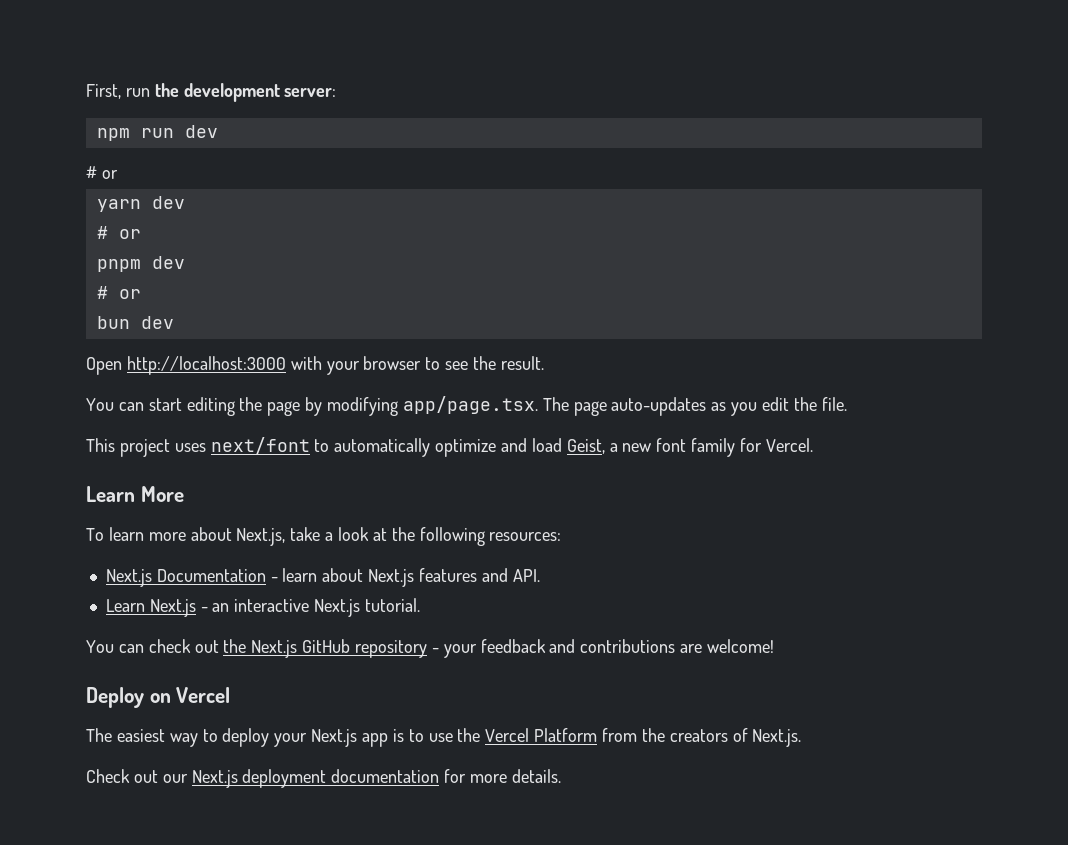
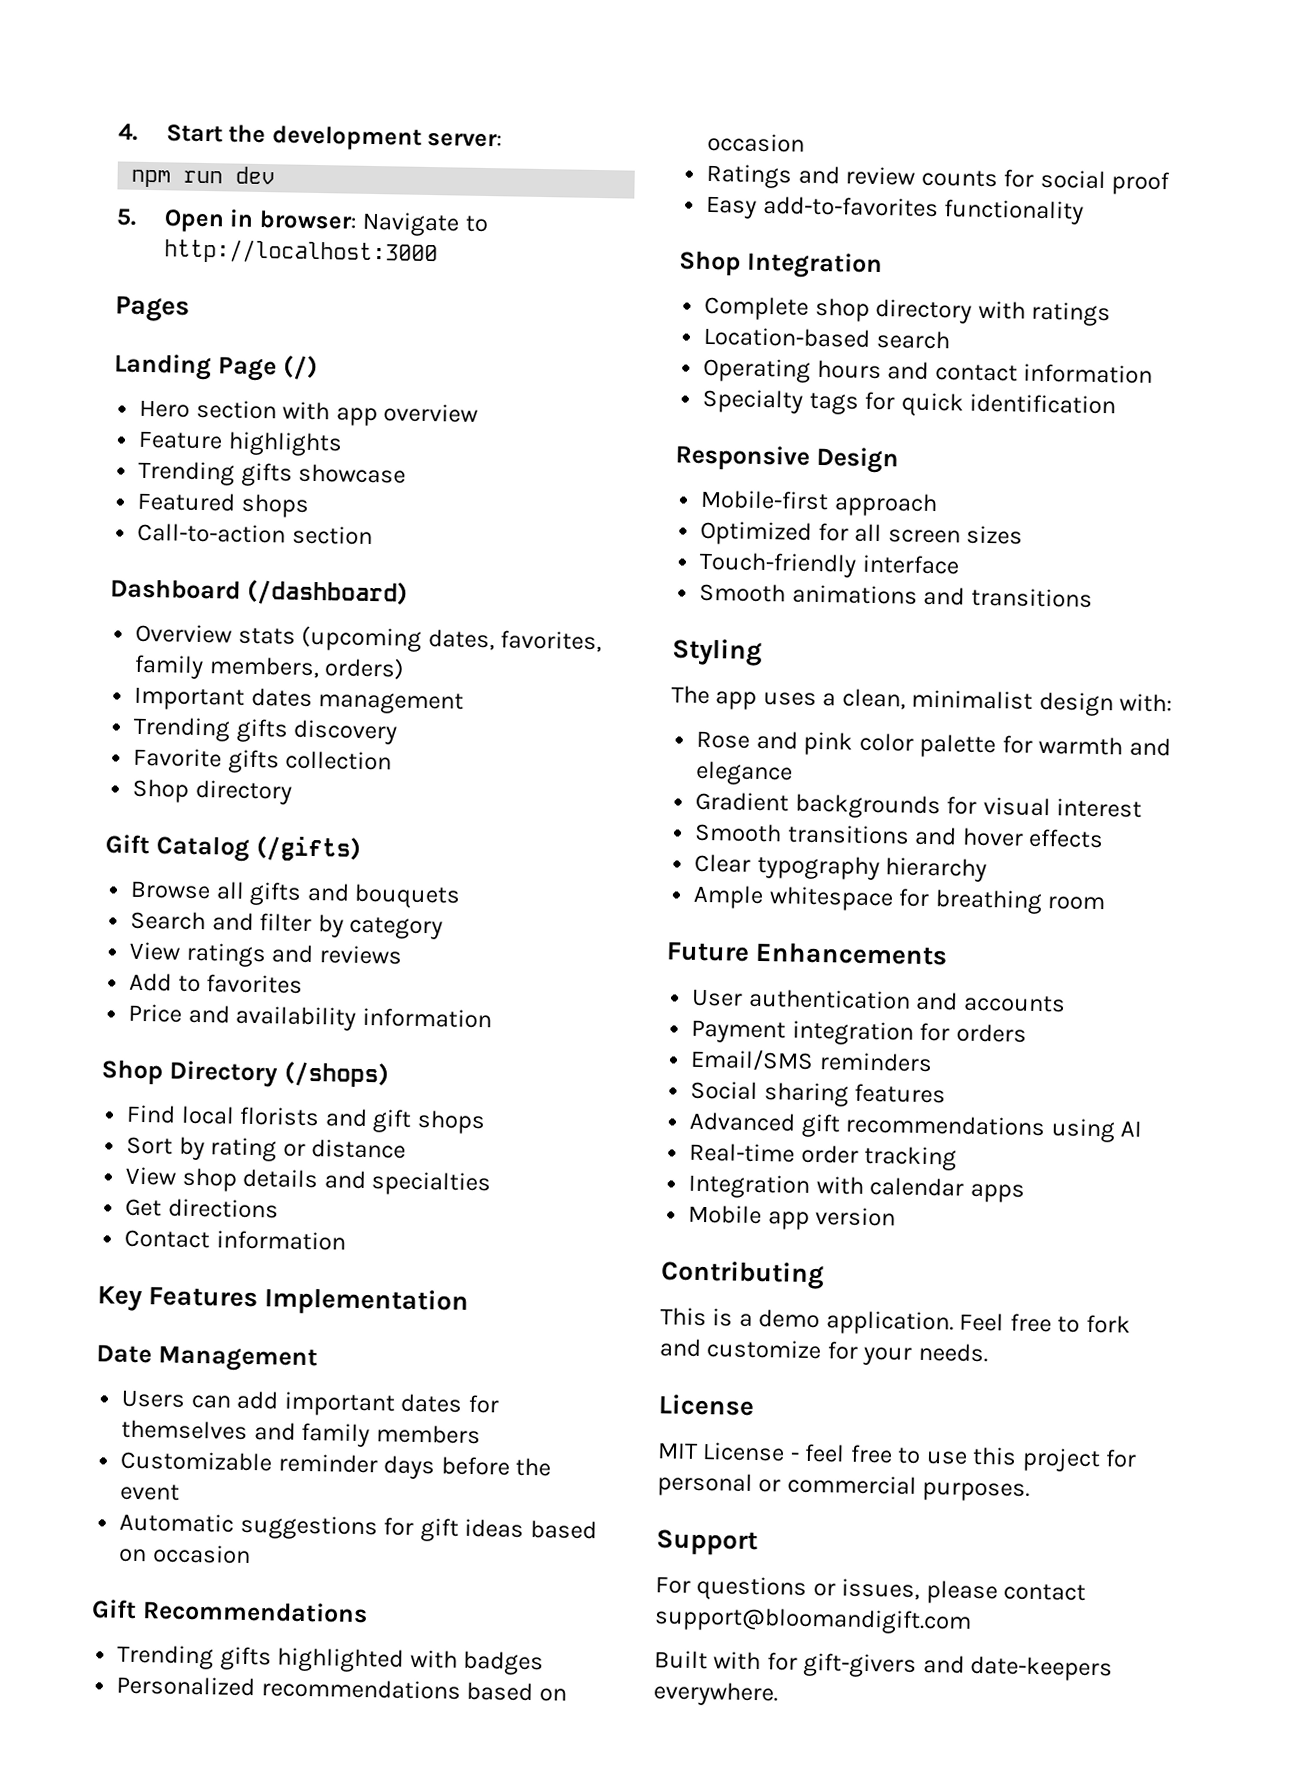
[86,84,150,99] First, run -> [118,123,223,143] 4. Start
[86,166,118,179] [96,196,185,212] [96,226,141,239] [96,256,185,272] [96,286,141,299] [96,316,174,329] [86,356,544,375] [86,396,847,416] [86,437,813,457] [86,486,184,502] [86,527,562,546] [105,568,540,587] [105,598,420,617] [86,639,775,658] [86,687,231,708] [86,728,802,747] [86,769,561,788] # or // yarn dev // # or // pnpm dev // # or // bun dev // Open http://localhost:3000 with your browser to see the result. // You can start editing the page by modifying app/page.tsx. The page auto-updates as you edit the file. // This project uses next/font to automatically optimize and load Geist, a new font family for Vercel. // Learn More // To learn more about Next.js, take a look at the following resources: // Next.js Documentation - learn about Next.js features and API. // Learn Next.js - an interactive Next.js tutorial. // You can check out the Next.js GitHub repository - your feedback and contributions are welcome! // Deploy on Vercel // The easiest way to deploy your Next.js app is to use the Vercel Platform from the creators of Next.js. // Check out our Next.js deployment documentation for more details. -> [116,208,488,237] [163,238,438,267] [115,295,190,322] [114,353,318,382] [139,399,479,427] [138,430,343,457] [138,460,407,487] [137,491,309,518] [137,522,373,546] [110,578,408,607] [135,623,603,653] [134,654,406,680] [134,686,465,715] [133,716,398,745] [133,747,393,774] [132,778,292,805] [105,834,361,862] [130,880,462,909] [130,910,444,940] [129,941,402,968] [129,972,304,994] [128,1003,492,1031] [101,1059,389,1088] [126,1104,486,1135] [126,1136,407,1162] [125,1166,492,1197] [125,1198,279,1219] [124,1229,346,1251] [97,1285,470,1317] [96,1344,318,1373] [121,1389,499,1417] [121,1419,481,1448] [120,1450,552,1480] [120,1483,181,1501] [119,1512,597,1542] [118,1544,251,1565] [91,1599,368,1624] [117,1644,545,1676] [116,1675,567,1702] [707,132,806,153] [706,163,1171,196] [705,195,1085,225] [678,250,883,280] [704,295,1112,327] [703,326,951,350] [703,357,1154,384] [702,388,1117,417] [675,444,899,474] [700,489,938,518] [700,520,1024,546] [699,551,959,578] [699,582,1093,608] [672,638,762,666] [671,685,1174,717] [696,730,1171,759] [695,760,794,786] [695,791,1143,820] [694,822,1105,849] [694,853,988,883] [693,884,1106,915] [666,941,949,966] [691,988,1066,1013] [691,1019,1027,1046] [690,1048,933,1073] [690,1080,947,1107] [689,1111,1143,1143] [689,1142,958,1171] [688,1173,1025,1203] [688,1204,897,1230] [660,1260,824,1290] [660,1307,1131,1336] [659,1338,988,1366] [658,1394,755,1416] [657,1442,1138,1473] [657,1472,1031,1502] [656,1529,758,1557] [655,1575,1087,1605] [654,1606,972,1635] [654,1650,1114,1682] [653,1681,778,1707] 5. Open in browser: Navigate to http://localhost:3000 // Pages // Landing Page (/) // Hero section with app overview // Feature highlights // Trending gifts showcase // Featured shops // Call-to-action section // Dashboard (/dashboard) // Overview stats (upcoming dates, favorites, family members, orders) // Important dates management // Trending gifts discovery // Favorite gifts collection // Shop directory // Gift Catalog (/gifts) // Browse all gifts and bouquets // Search and filter by category // View ratings and reviews // Add to favorites // Price and availability information // Shop Directory (/shops) // Find local florists and gift shops // Sort by rating or distance // View shop details and specialties // Get directions // Contact information // Key Features Implementation // Date Management // Users can add important dates for themselves and family members // Customizable reminder days before the event // Automatic suggestions for gift ideas based on occasion // Gift Recommendations // Trending gifts highlighted with badges // Personalized recommendations based on occasion // Ratings and review counts for social proof // Easy add-to-favorites functionality // Shop Integration // Complete shop directory with ratings // Location-based search // Operating hours and contact information // Specialty tags for quick identification // Responsive Design // Mobile-first approach // Optimized for all screen sizes // Touch-friendly interface // Smooth animations and transitions // Styling // The app uses a clean, minimalist design with: // Rose and pink color palette for warmth and elegance // Gradient backgrounds for visual interest // Smooth transitions and hover effects // Clear typography hierarchy // Ample whitespace for breathing room // Future Enhancements // User authentication and accounts // Payment integration for orders // Email/SMS reminders // Social sharing features // Advanced gift recommendations using AI // Real-time order tracking // Integration with calendar apps // Mobile app version // Contributing // This is a demo application. Feel free to fork and customize for your needs. // License // MIT License - feel free to use this project for personal or commercial purposes. // Support // For questions or issues, please contact support@bloomandigift.com // Built with for gift-givers and date-keepers everywhere.

